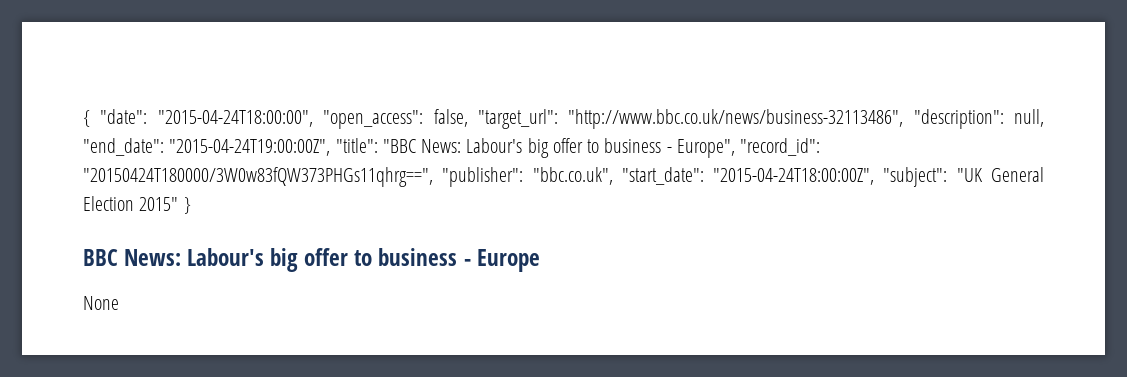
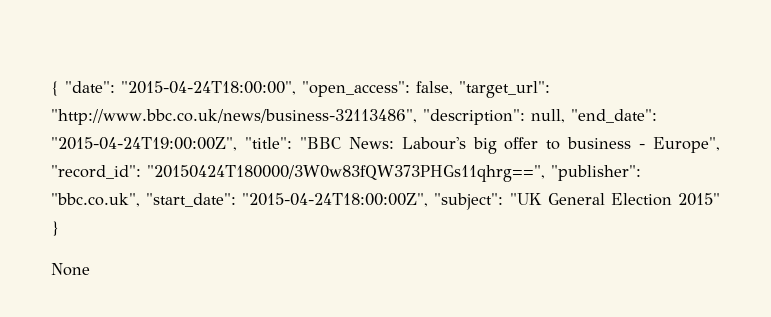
[83,248,540,272] // BBC News: Labour's big offer to business - Europe -> (59, 228) none

